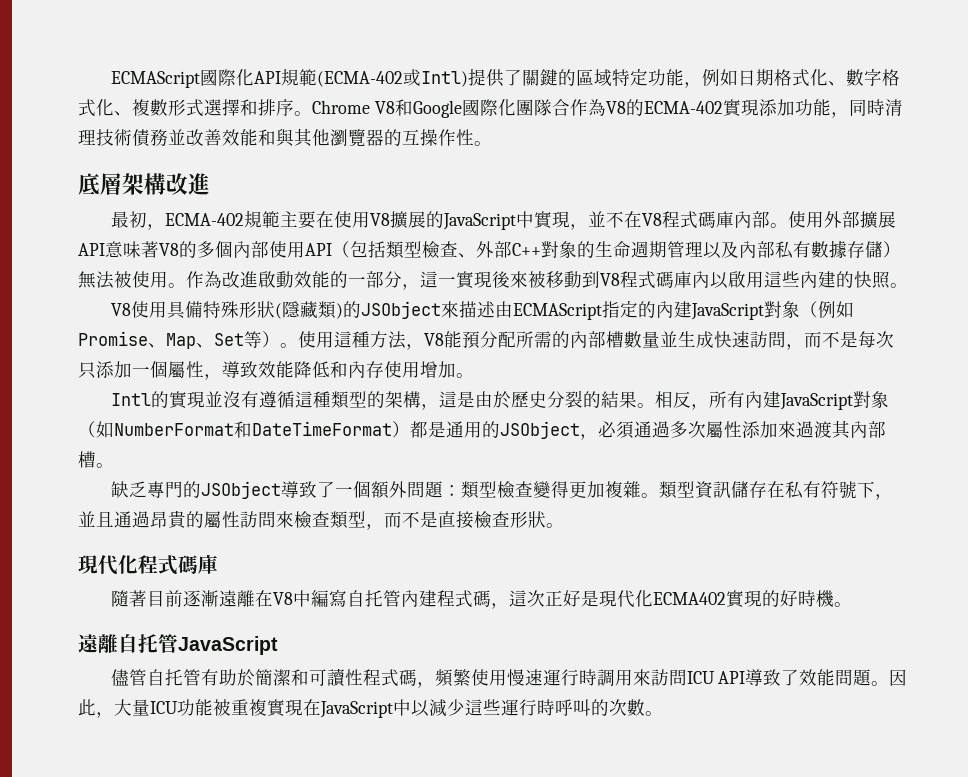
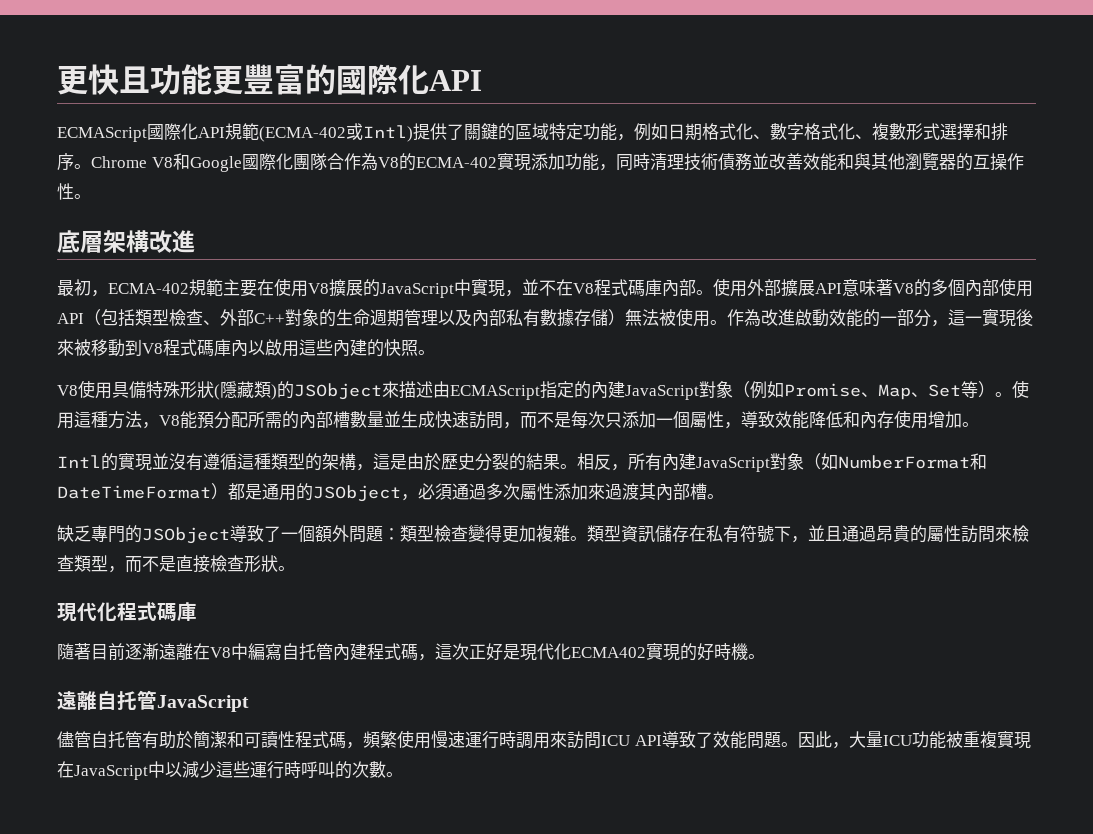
(110, 79) none -> [57,64,482,95] 更快且功能更豐富的國際化API //

